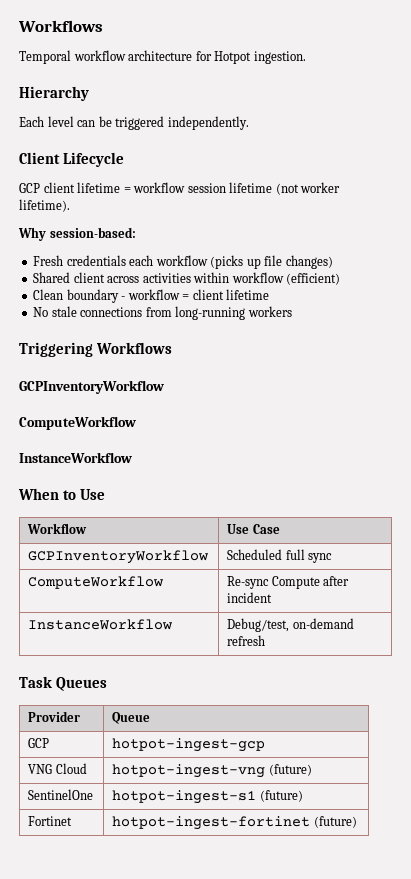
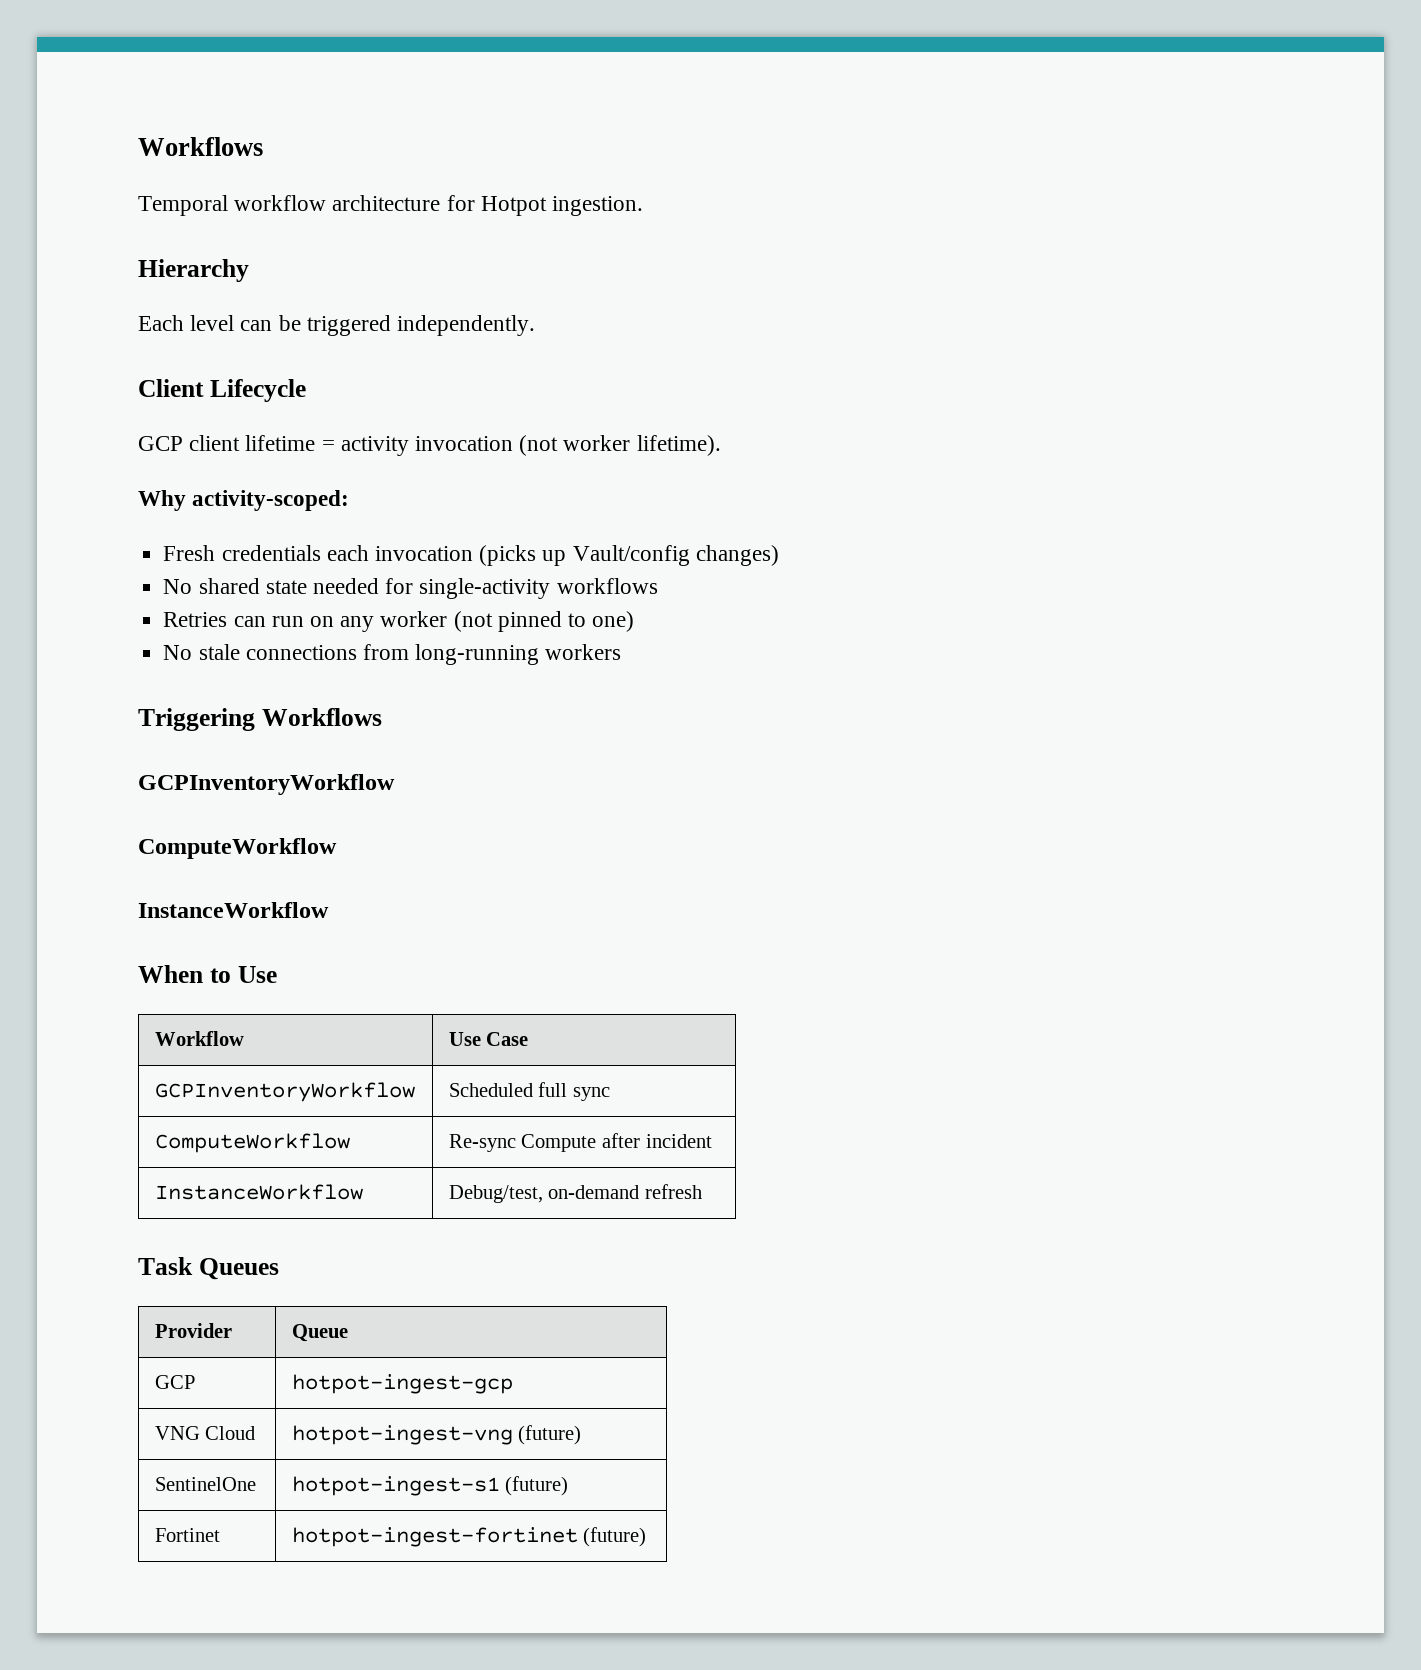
[133,182,273,193] workflow session lifetime -> [340,436,514,456] activity invocation
[49,227,136,238] session-based: -> [192,490,350,511] activity-scoped:
[155,255,208,266] workflow -> [374,546,473,561] invocation
[264,255,283,266] file -> [572,545,690,566] Vault/config
[33,272,341,285] [33,289,270,303] Shared client across activities within workflow (efficient) // Clean boundary - workflow = client lifetime -> [163,578,658,599] [163,611,635,632] No shared state needed for single-activity workflows // Retries can run on any worker (not pinned to one)

